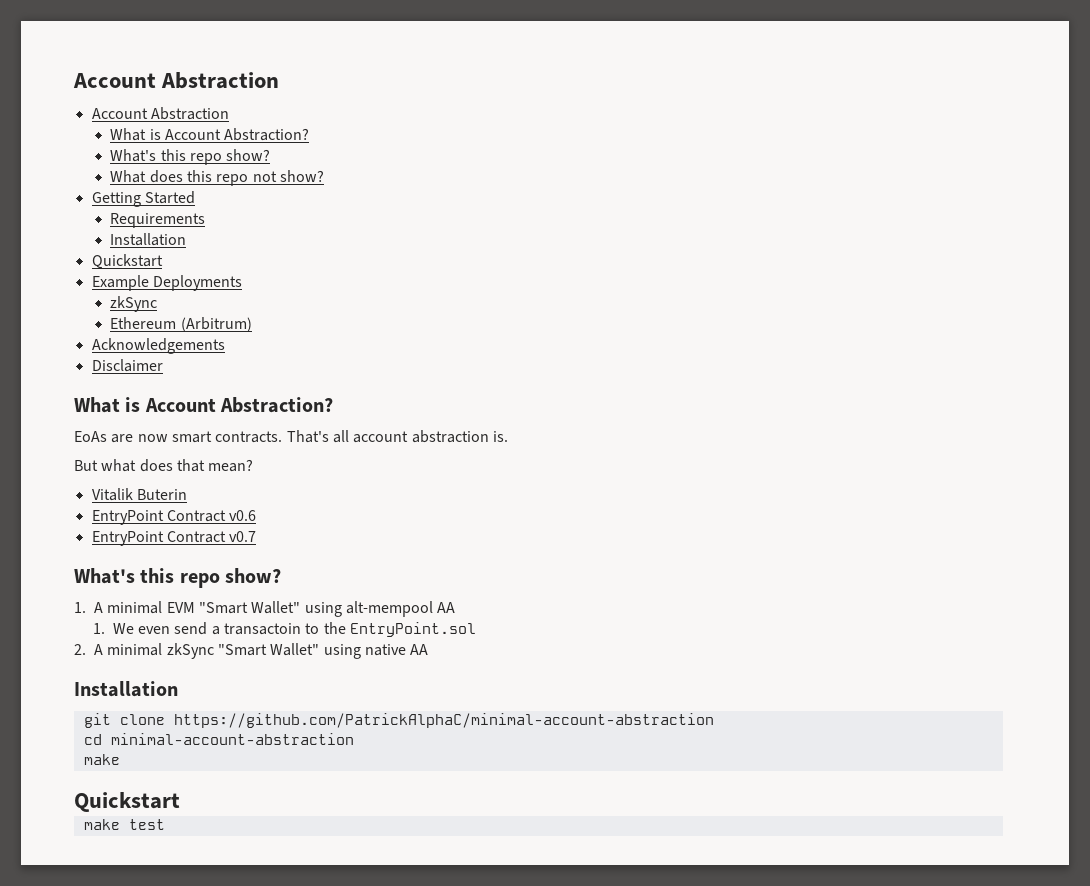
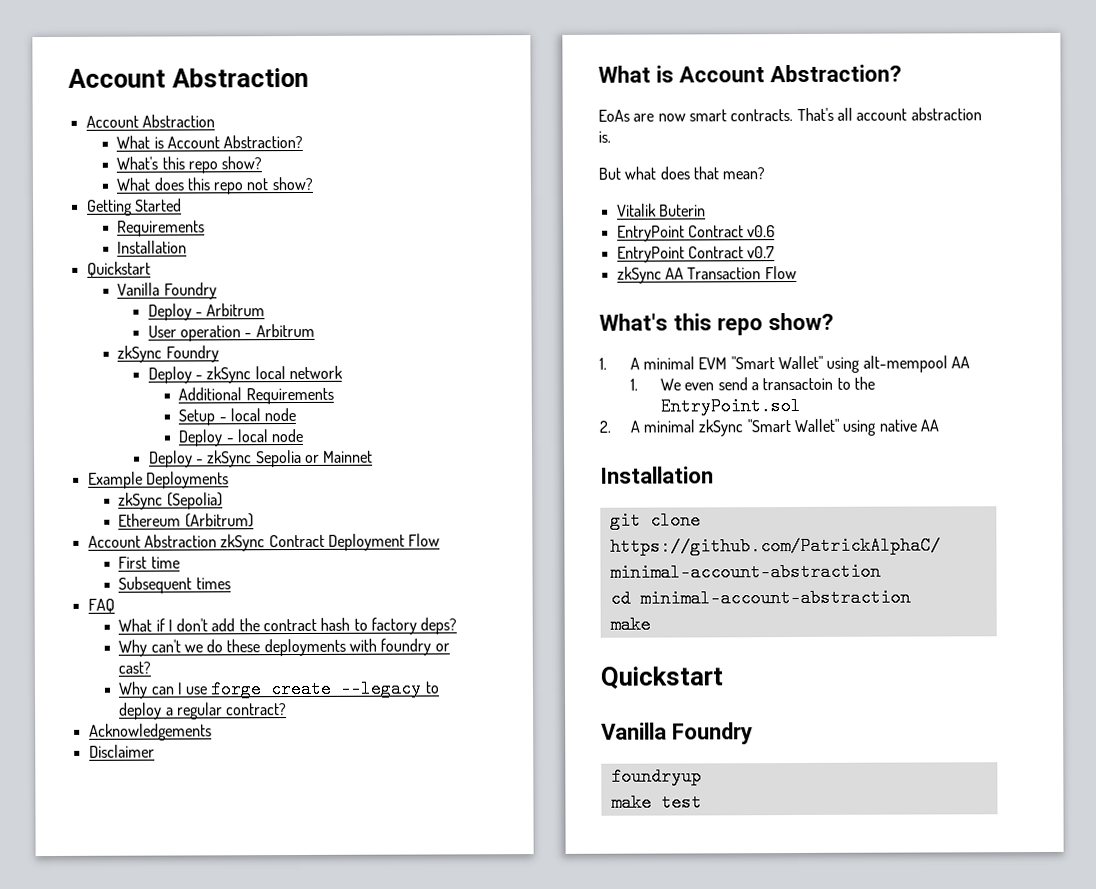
(163, 261) none -> [117,282,218,300] [147,303,266,321] [147,323,315,342] [117,345,220,363] [147,365,344,384] [178,387,334,405] [178,408,297,426] [178,428,304,447] [148,449,374,468] // Vanilla Foundry // Deploy - Arbitrum // User operation - Arbitrum // zkSync Foundry // Deploy - zkSync local network // Additional Requirements // Setup - local node // Deploy - local node // Deploy - zkSync Sepolia or Mainnet
(158, 304) none -> [166,492,223,510] (Sepolia)
(252, 324) none -> [87,533,441,552] [118,556,180,569] [118,576,231,594] [87,598,115,613] [118,617,458,635] [118,638,450,657] [118,661,152,674] [118,679,439,699] [119,702,288,720] // Account Abstraction zkSync Contract Deployment Flow // First time // Subsequent times // FAQ // What if I don't add the contract hash to factory deps? // Why can't we do these deployments with foundry or cast? // Why can I use forge create --legacy to deploy a regular contract?
(257, 536) none -> [616,266,797,284] // zkSync AA Transaction Flow
(180, 802) none -> [601,722,753,745] [610,767,702,786] // Vanilla Foundry // foundryup

